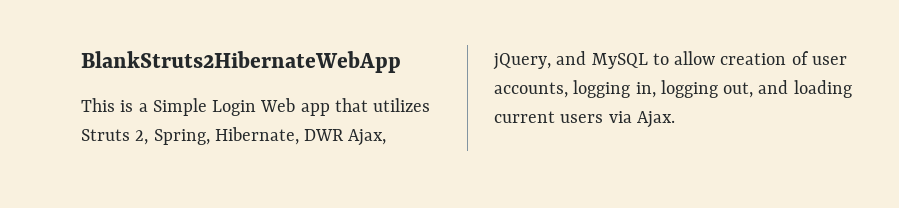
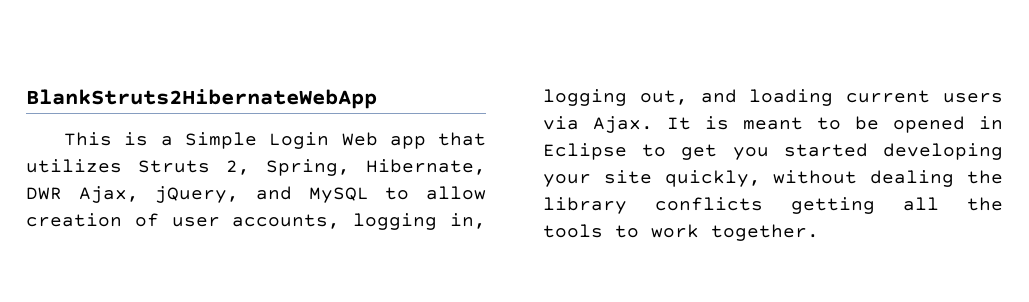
(675, 119) none -> [667,116,1003,133] [543,143,1003,160] [543,170,1003,187] [543,197,1003,214] [543,224,819,241] It is meant to be opened in Eclipse to get you started developing your site quickly, without dealing the library conflicts getting all the tools to work together.

